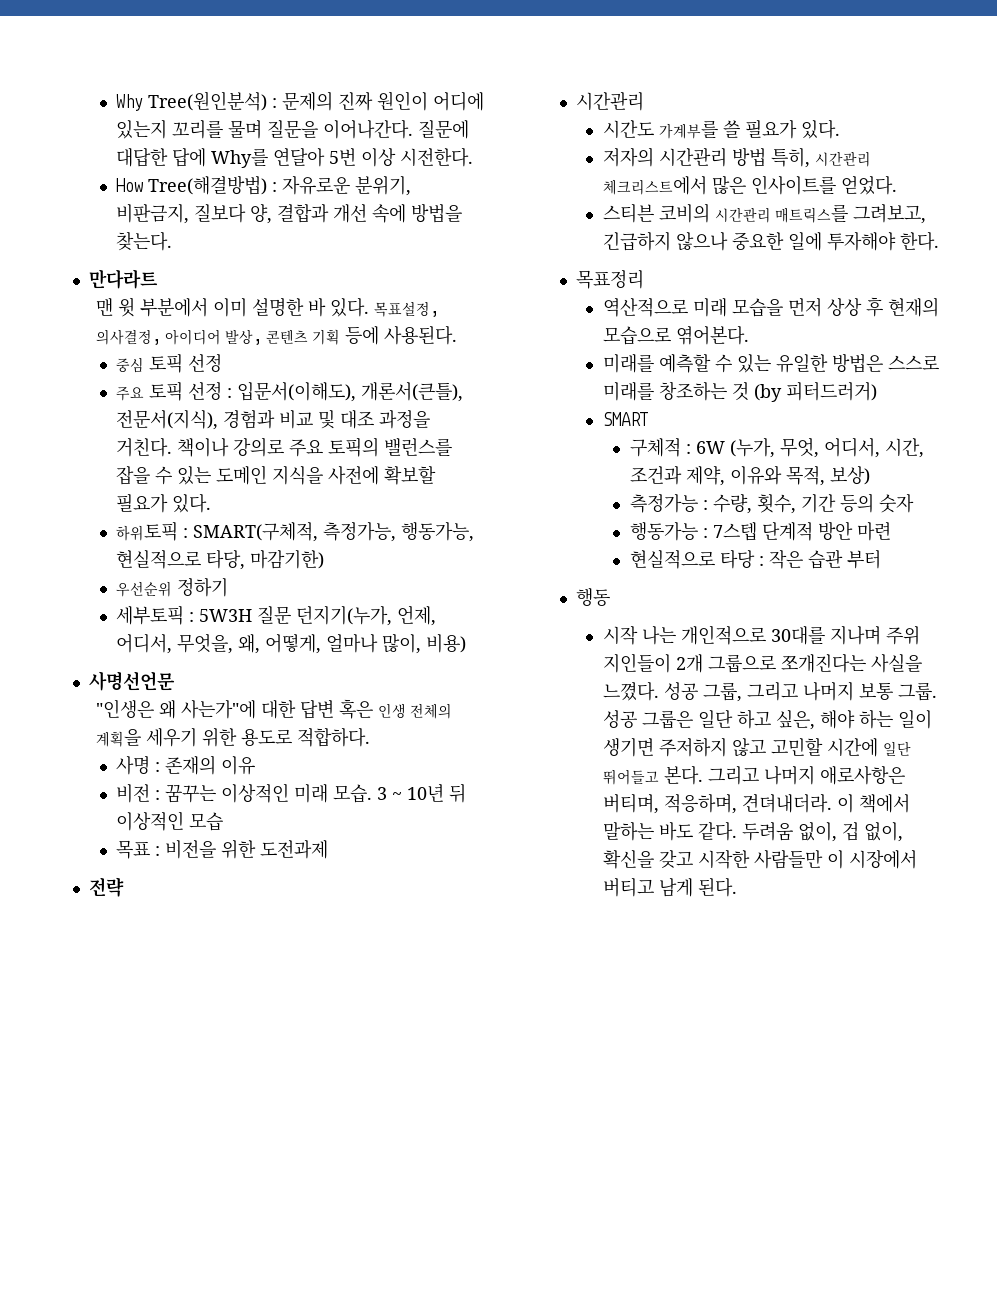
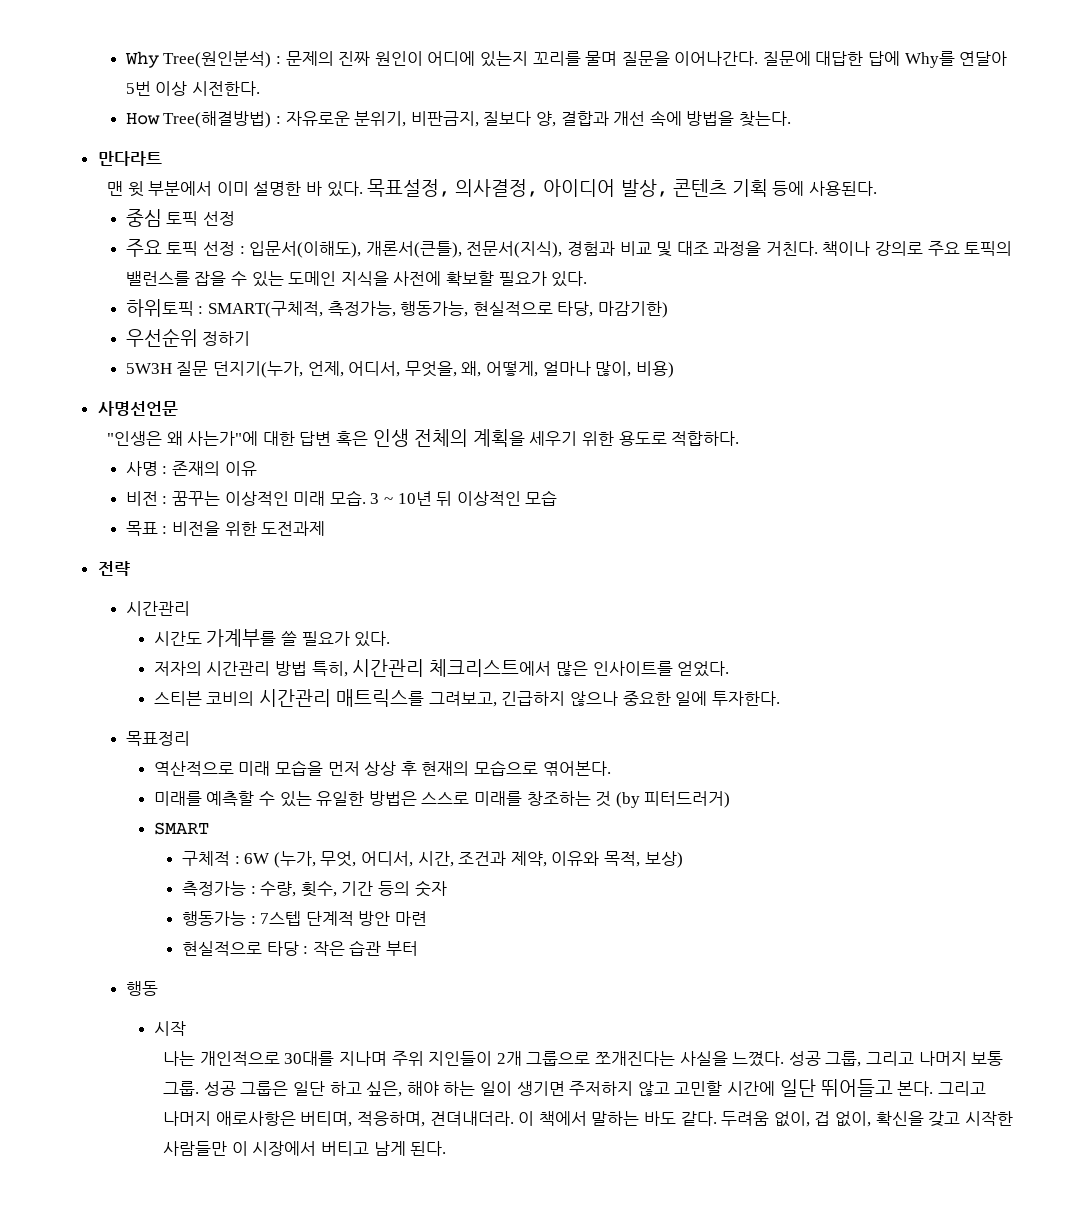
[115,605,194,625] 세부토픽 : -> (251, 338) none
[826,231,939,251] 투자해야 한다. -> [711,691,780,706] 투자한다.
(638, 635) none -> (186, 1028) //

